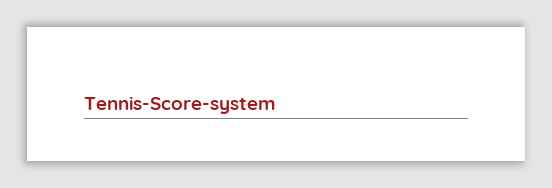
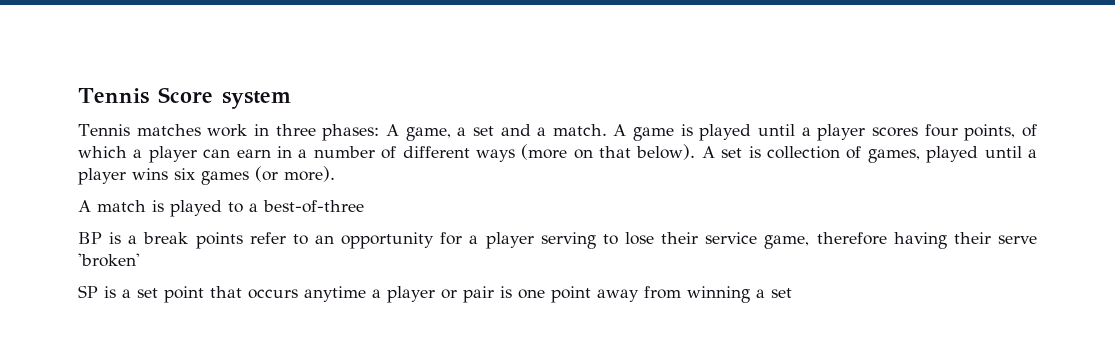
[84,96,276,114] Tennis-Score-system -> [78,87,291,109] [78,124,1038,141] [78,144,1038,163] [78,166,335,185] [78,200,364,217] [78,232,1037,249] [78,253,140,267] [78,285,792,303] Tennis Score system // Tennis matches work in three phases: A game, a set and a match. A game is played until a player scores four points, of which a player can earn in a number of different ways (more on that below). A set is collection of games, played until a player wins six games (or more). // A match is played to a best-of-three // BP is a break points refer to an opportunity for a player serving to lose their service game, therefore having their serve 'broken' // SP is a set point that occurs anytime a player or pair is one point away from winning a set

